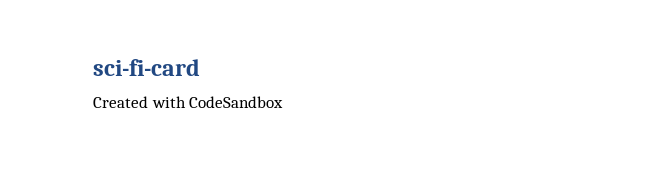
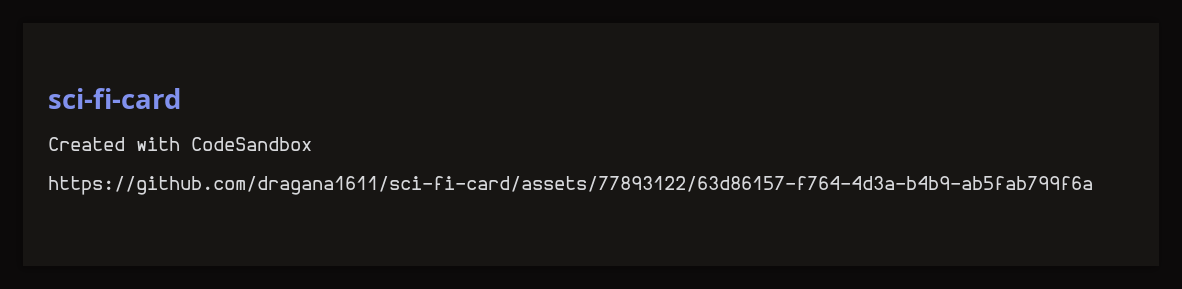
(284, 102) none -> [48,176,1093,195] // https://github.com/dragana1611/sci-fi-card/assets/77893122/63d86157-f764-4d3a-b4b9-ab5fab799f6a

